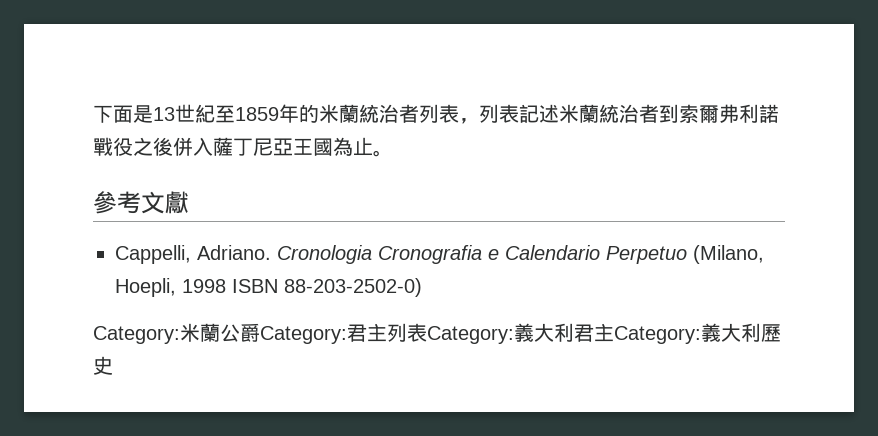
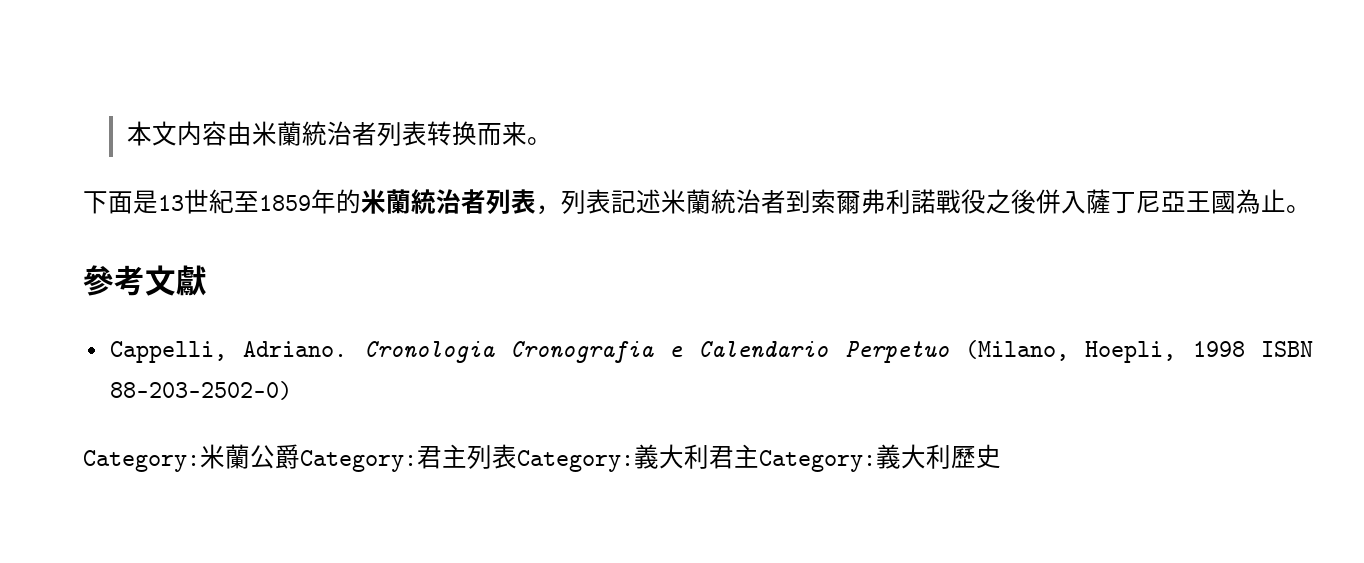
(93, 114) none -> [126,121,552,146] 本文内容由米蘭統治者列表转换而来。 //

